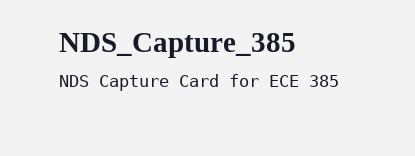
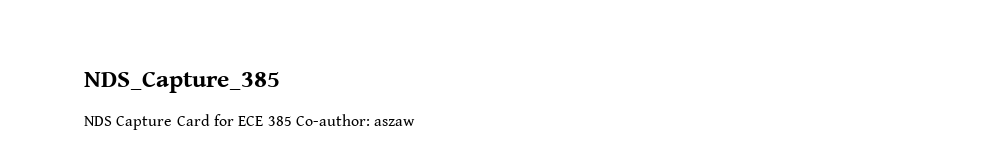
(339, 81) none -> [295,114,416,126] Co-author: aszaw

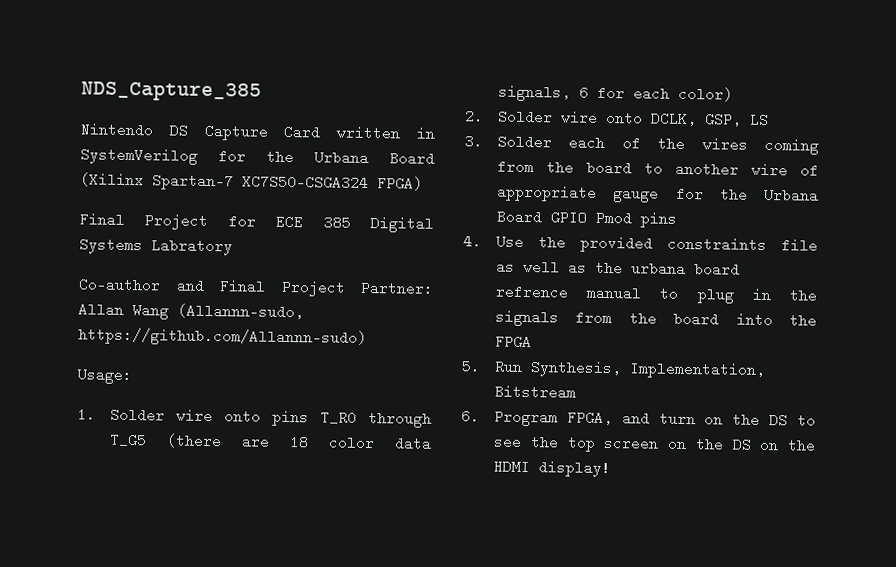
[84,114,416,130] NDS Capture Card for ECE 385 Co-author: aszaw -> [80,122,435,141] [80,147,435,166] [80,172,423,191] [79,212,434,233] [79,237,233,256] [78,277,434,297] [78,302,304,320] [78,327,367,347] [77,367,132,385] [77,407,433,428] [109,432,433,451] [498,84,734,102] [465,109,770,128] [464,134,819,155] [497,159,819,178] [497,184,819,203] [496,209,678,228] [463,234,818,253] [496,259,741,277] [495,284,817,304] [495,309,817,328] [495,334,533,350] [461,359,767,380] [494,384,577,400] [461,409,816,428] [493,434,817,453] [493,459,612,478] Nintendo DS Capture Card written in SystemVerilog for the Urbana Board (Xilinx Spartan-7 XC7S50-CSGA324 FPGA) // Final Project for ECE 385 Digital Systems Labratory // Co-author and Final Project Partner: Allan Wang (Allannn-sudo, https://github.com/Allannn-sudo) // Usage: // 1. Solder wire onto pins T_R0 through T_G5 (there are 18 color data signals, 6 for each color) // 2. Solder wire onto DCLK, GSP, LS // 3. Solder each of the wires coming from the board to another wire of appropriate gauge for the Urbana Board GPIO Pmod pins // 4. Use the provided constraints file as well as the urbana board refrence manual to plug in the signals from the board into the FPGA // 5. Run Synthesis, Implementation, Bitstream // 6. Program FPGA, and turn on the DS to see the top screen on the DS on the HDMI display!

